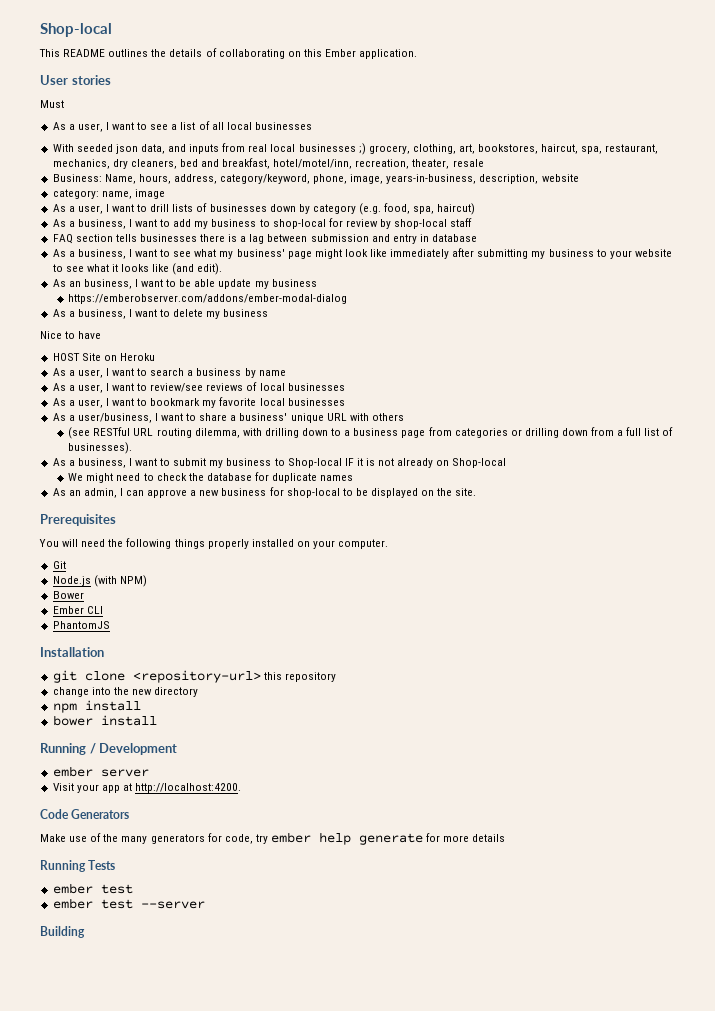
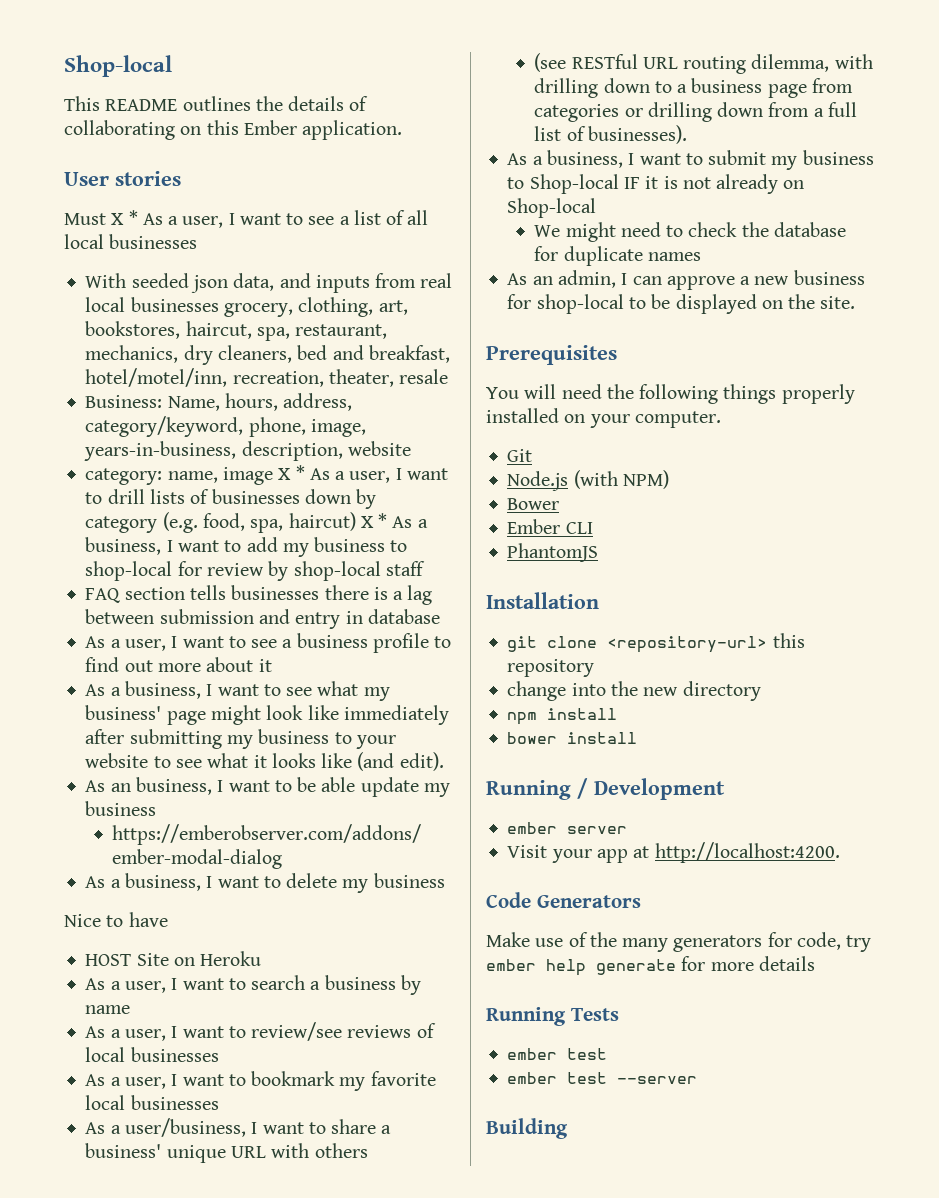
(64, 104) // -> [111,210,138,225] X *
[358,143,366,155] ;) -> (219, 304) none
(165, 194) // -> [278,465,305,480] X *
(476, 209) // -> [360,513,388,528] X *
(478, 238) none -> [85,633,452,653] [85,657,272,672] // As a user, I want to see a business profile to find out more about it

